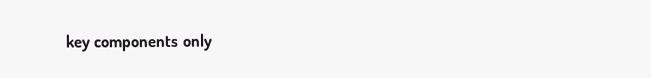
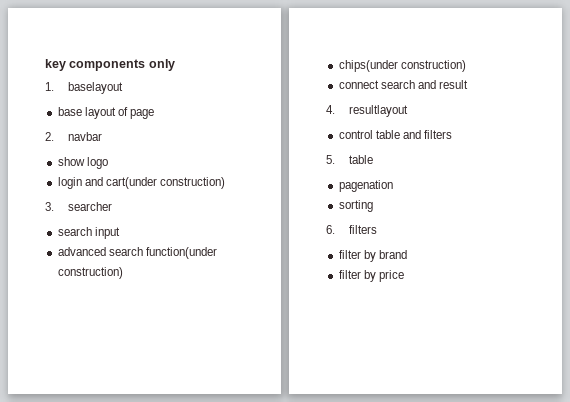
(213, 42) none -> [45,82,123,94] [57,107,154,119] [45,132,102,141] [57,157,108,169] [57,177,225,189] [45,202,112,211] [57,227,120,239] [57,247,217,259] [57,267,123,279] [338,60,466,72] [338,80,468,89] [326,105,408,117] [338,130,452,139] [326,155,373,164] [338,180,393,192] [338,200,373,212] [326,225,377,234] [338,250,407,262] [338,270,404,282] // 1. baselayout // base layout of page // 2. navbar // show logo // login and cart(under construction) // 3. searcher // search input // advanced search function(under construction) // chips(under construction) // connect search and result // 4. resultlayout // control table and filters // 5. table // pagenation // sorting // 6. filters // filter by brand // filter by price

